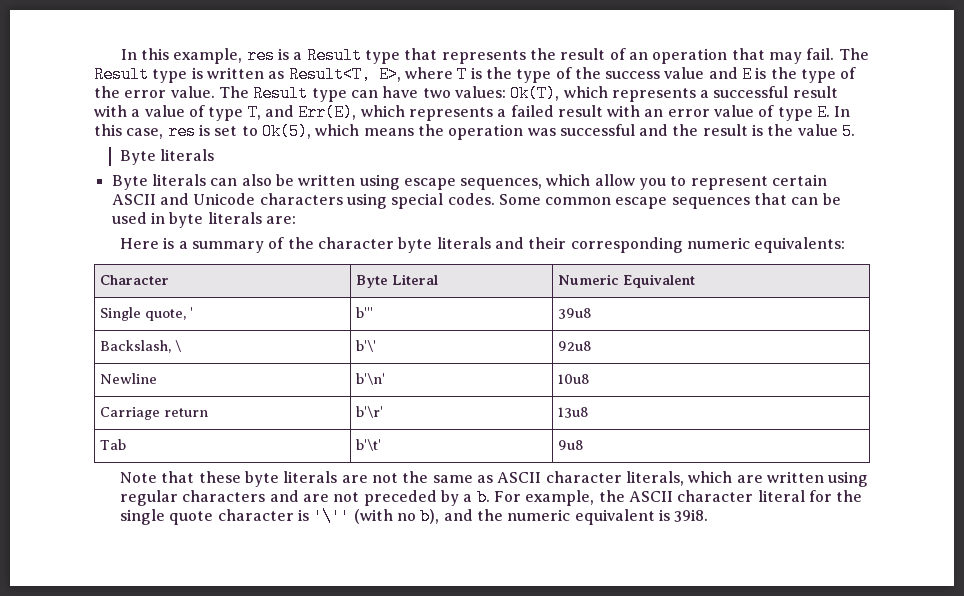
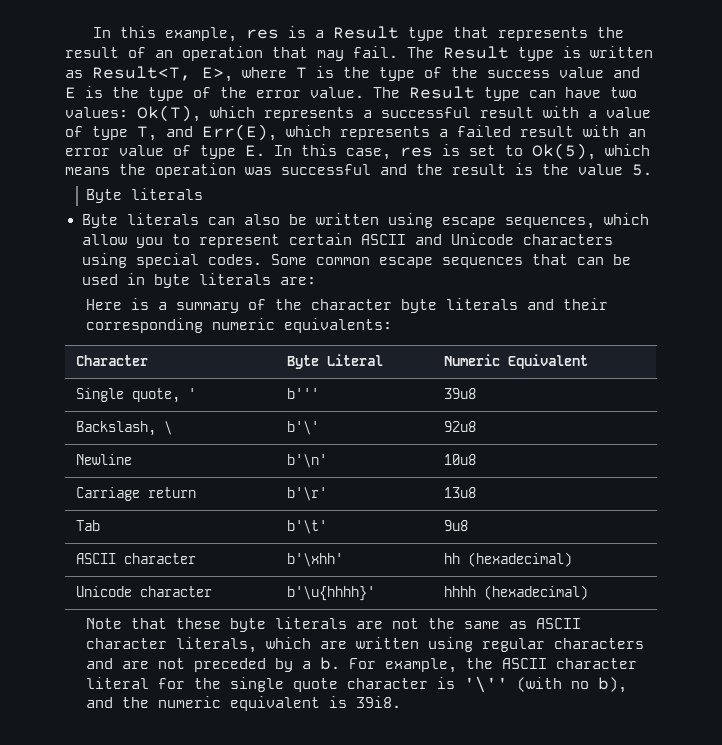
(585, 445) none -> [75,553,196,564] [286,553,343,567] [443,552,572,567] [75,586,212,597] [286,586,375,601] [443,585,588,600] // ASCII character | b'\xhh' | hh (hexadecimal) // Unicode character | b'\u{hhhh}' | hhhh (hexadecimal)

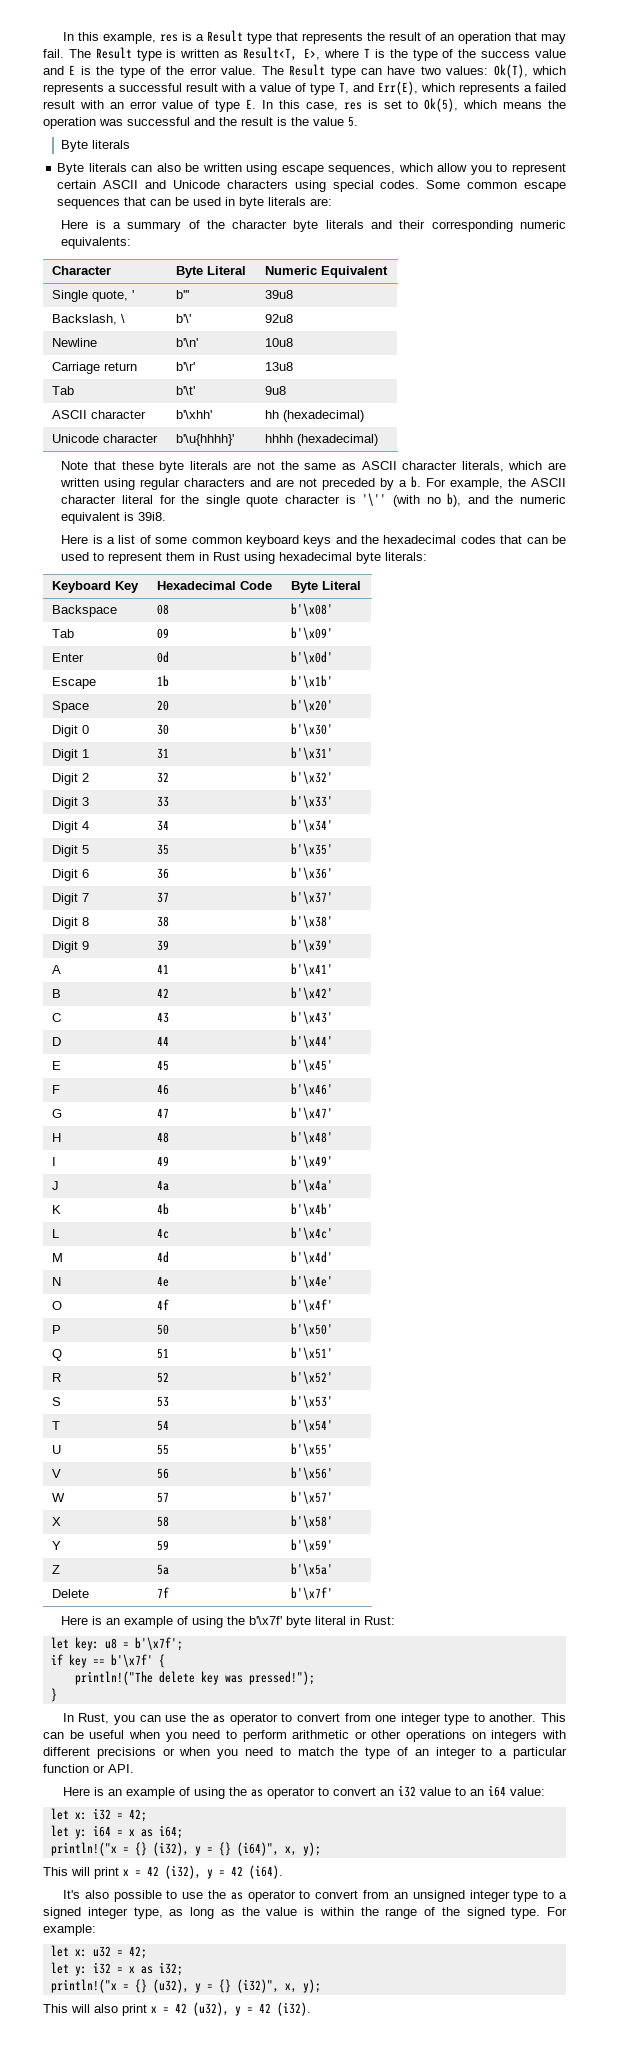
(402, 702) none -> [61,535,566,547] [61,552,428,564] [51,581,139,593] [156,581,272,590] [290,581,361,593] [51,605,117,617] [156,604,169,615] [290,603,333,616] [51,629,74,638] [156,628,169,639] [290,627,333,640] [51,653,84,662] [156,651,169,663] [290,651,333,664] [51,677,96,689] [156,675,169,687] [290,675,333,688] [51,701,89,713] [156,700,169,711] [290,699,333,712] [51,725,89,737] [156,724,169,735] [290,723,333,736] [51,749,89,761] [156,748,169,759] [290,747,333,760] [51,773,89,785] [156,772,169,783] [290,771,333,784] [51,797,89,809] [156,796,169,807] [290,795,333,808] [51,821,89,833] [156,820,169,831] [290,819,333,832] [51,845,89,857] [156,844,169,855] [290,843,333,856] [51,869,89,881] [156,868,169,879] [290,867,333,880] [51,893,89,905] [156,892,169,903] [290,891,333,904] [51,917,89,929] [156,916,169,927] [290,915,333,928] [51,941,89,953] [156,940,169,951] [290,939,333,952] [51,965,61,974] [156,964,169,974] [290,963,333,976] [51,989,61,998] [156,988,169,998] [290,987,333,1000] [51,1013,61,1022] [156,1012,169,1023] [290,1011,333,1024] [51,1037,61,1046] [156,1036,169,1046] [290,1035,333,1048] [51,1061,61,1070] [156,1060,169,1071] [290,1059,333,1072] [51,1085,60,1094] [156,1084,169,1095] [290,1083,333,1096] [51,1109,62,1118] [156,1108,169,1118] [290,1107,333,1120] [51,1133,61,1142] [156,1132,169,1143] [290,1131,333,1144] [51,1157,56,1166] [156,1156,169,1166] [290,1155,333,1168] [51,1181,59,1190] [156,1180,169,1191] [290,1179,333,1192] [51,1205,61,1214] [156,1203,169,1215] [290,1203,333,1216] [51,1229,59,1238] [156,1228,169,1239] [290,1227,333,1240] [51,1253,63,1262] [156,1251,169,1263] [290,1251,333,1264] [51,1277,61,1286] [156,1276,169,1287] [290,1275,333,1288] [51,1301,62,1310] [156,1299,169,1310] [290,1299,333,1312] [51,1325,61,1334] [156,1324,169,1335] [290,1323,333,1336] [51,1349,62,1361] [156,1348,169,1359] [290,1347,333,1360] [51,1373,61,1382] [156,1372,169,1383] [290,1371,333,1384] [51,1397,61,1406] [156,1396,169,1407] [290,1395,333,1408] [51,1421,60,1430] [156,1420,169,1431] [290,1419,333,1432] [51,1445,61,1454] [156,1444,169,1455] [290,1443,333,1456] [51,1469,61,1478] [156,1468,169,1479] [290,1467,333,1480] [51,1493,65,1502] [156,1492,169,1503] [290,1491,333,1504] [51,1517,61,1526] [156,1516,169,1527] [290,1515,333,1528] [51,1541,61,1550] [156,1540,169,1551] [290,1539,333,1552] [51,1565,60,1574] [156,1564,169,1575] [290,1563,333,1576] [51,1589,89,1598] [156,1587,169,1598] [290,1587,333,1600] [61,1616,396,1628] [50,1637,183,1651] [50,1654,165,1668] [74,1671,315,1685] [50,1688,57,1702] [62,1713,567,1725] [43,1730,567,1742] [43,1747,568,1759] [43,1764,134,1773] [62,1785,545,1799] [50,1808,147,1822] [50,1825,183,1839] [50,1842,321,1856] [43,1865,283,1879] [62,1890,568,1902] [43,1907,567,1919] [43,1924,96,1936] [50,1945,147,1959] [50,1962,183,1976] [50,1979,321,1993] [43,2002,311,2016] // Here is a list of some common keyboard keys and the hexadecimal codes that can be used to represent them in Rust using hexadecimal byte literals: // Keyboard Key | Hexadecimal Code | Byte Literal // Backspace | 08 | b'\x08' // Tab | 09 | b'\x09' // Enter | 0d | b'\x0d' // Escape | 1b | b'\x1b' // Space | 20 | b'\x20' // Digit 0 | 30 | b'\x30' // Digit 1 | 31 | b'\x31' // Digit 2 | 32 | b'\x32' // Digit 3 | 33 | b'\x33' // Digit 4 | 34 | b'\x34' // Digit 5 | 35 | b'\x35' // Digit 6 | 36 | b'\x36' // Digit 7 | 37 | b'\x37' // Digit 8 | 38 | b'\x38' // Digit 9 | 39 | b'\x39' // A | 41 | b'\x41' // B | 42 | b'\x42' // C | 43 | b'\x43' // D | 44 | b'\x44' // E | 45 | b'\x45' // F | 46 | b'\x46' // G | 47 | b'\x47' // H | 48 | b'\x48' // I | 49 | b'\x49' // J | 4a | b'\x4a' // K | 4b | b'\x4b' // L | 4c | b'\x4c' // M | 4d | b'\x4d' // N | 4e | b'\x4e' // O | 4f | b'\x4f' // P | 50 | b'\x50' // Q | 51 | b'\x51' // R | 52 | b'\x52' // S | 53 | b'\x53' // T | 54 | b'\x54' // U | 55 | b'\x55' // V | 56 | b'\x56' // W | 57 | b'\x57' // X | 58 | b'\x58' // Y | 59 | b'\x59' // Z | 5a | b'\x5a' // Delete | 7f | b'\x7f' // Here is an example of using the b'\x7f' byte literal in Rust: // let key: u8 = b'\x7f'; // if key == b'\x7f' { // println!("The delete key was pressed!"); // } // In Rust, you can use the as operator to convert from one integer type to another. This can be useful when you need to perform arithmetic or other operations on integers with different precisions or when you need to match the type of an integer to a particular function or API. // Here is an example of using the as operator to convert an i32 value to an i64 value: // let x: i32 = 42; // let y: i64 = x as i64; // println!("x = {} (i32), y = {} (i64)", x, y); // This will print x = 42 (i32), y = 42 (i64). // It's also possible to use the as operator to convert from an unsigned integer type to a signed integer type, as long as the value is within the range of the signed type. For example: // let x: u32 = 42; // let y: i32 = x as i32; // println!("x = {} (u32), y = {} (i32)", x, y); // This will also print x = 42 (u32), y = 42 (i32).

